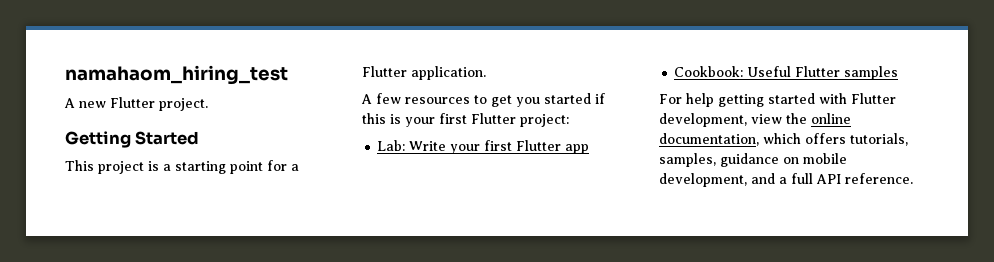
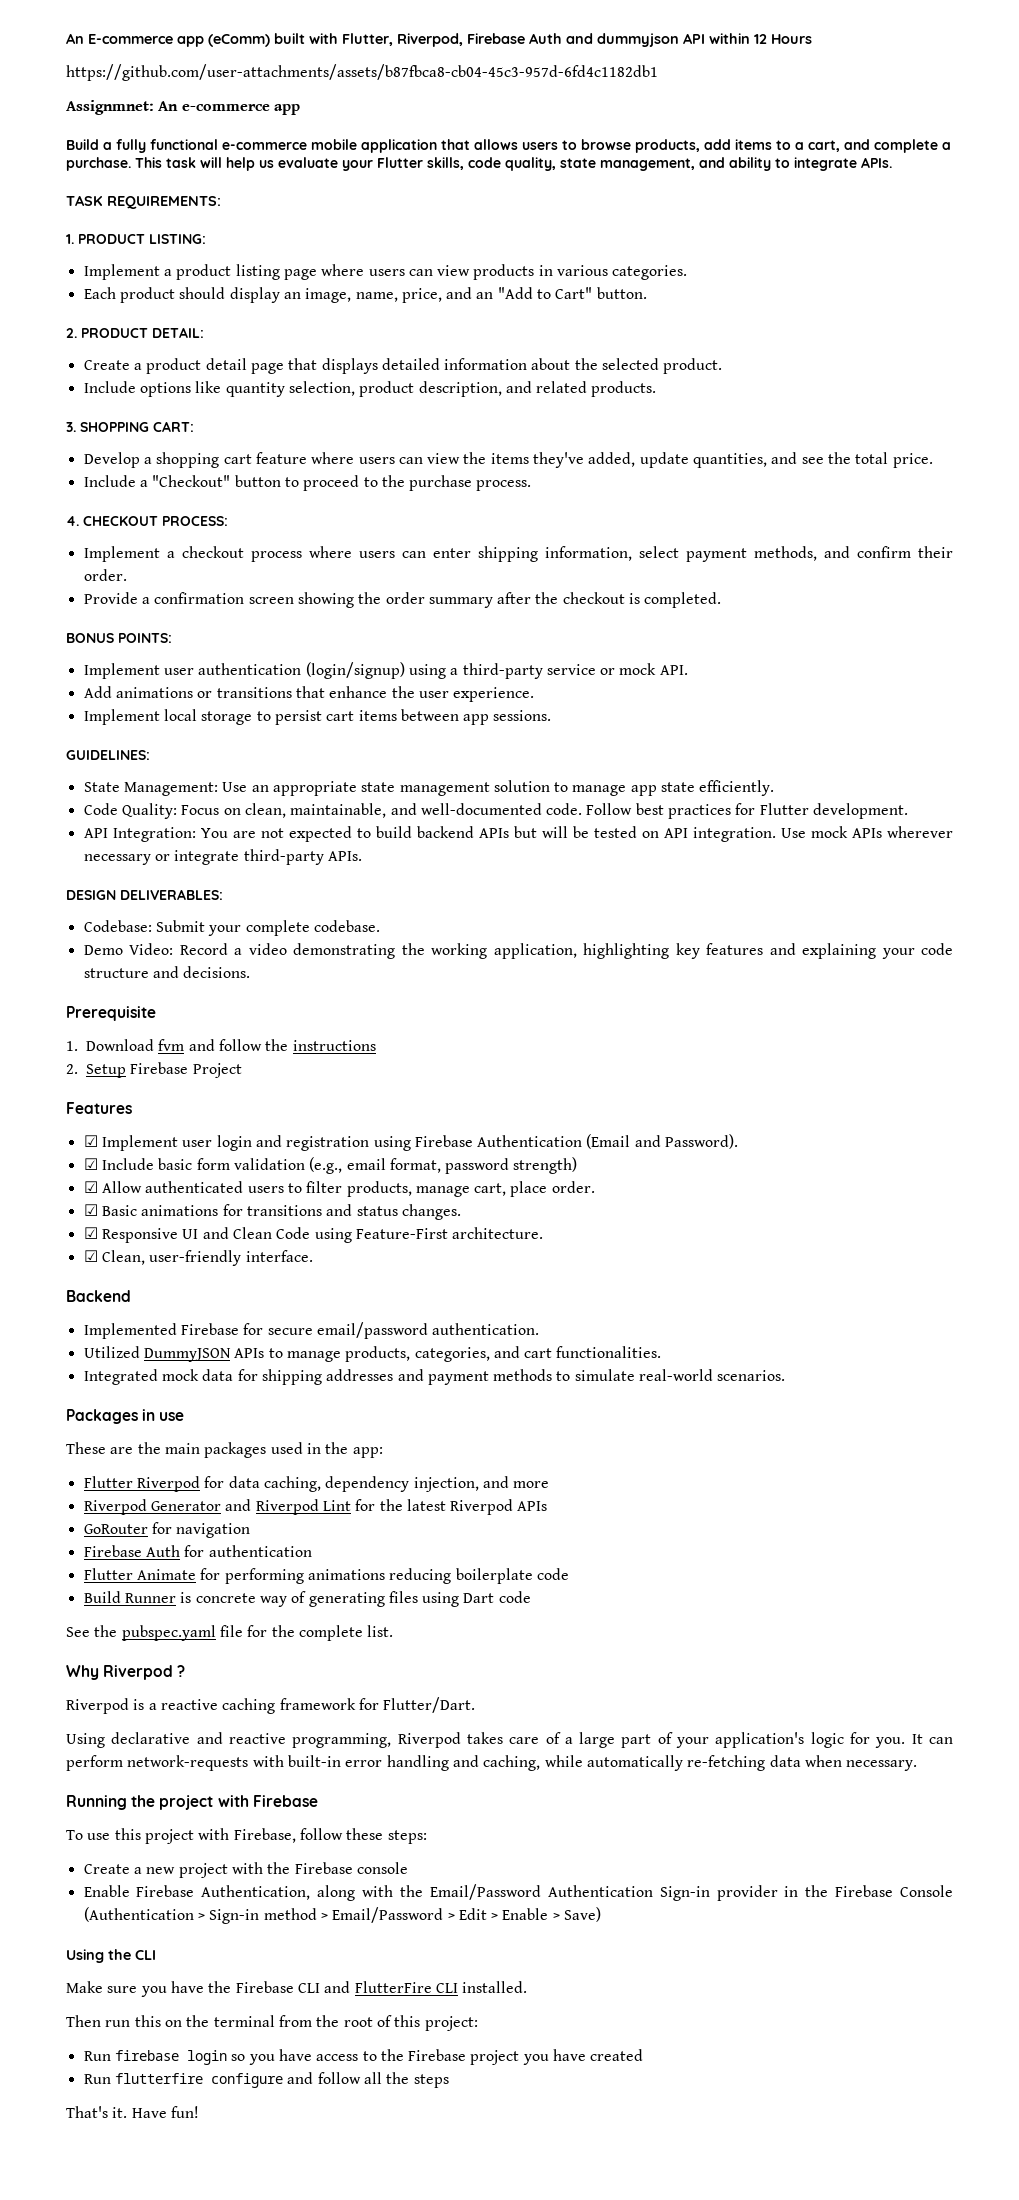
[65,65,288,85] [64,97,208,111] [65,131,200,148] [65,160,299,174] [362,66,486,80] [361,93,605,107] [362,113,569,127] [377,140,590,154] [674,66,899,80] [659,93,896,107] [659,113,851,127] [659,133,908,146] [659,153,847,167] [659,173,913,187] namahaom_hiring_test // A new Flutter project. // Getting Started // This project is a starting point for a Flutter application. // A few resources to get you started if this is your first Flutter project: // Lab: Write your first Flutter app // Cookbook: Useful Flutter samples // For help getting started with Flutter development, view the online documentation, which offers tutorials, samples, guidance on mobile development, and a full API reference. -> [66,33,812,47] [66,64,658,81] [66,100,300,115] [66,139,951,153] [66,157,892,171] [66,195,221,209] [66,234,206,244] [83,264,688,280] [83,287,647,303] [66,327,204,338] [83,358,723,374] [83,381,657,397] [66,421,194,432] [83,452,933,468] [83,475,532,491] [66,516,228,526] [83,546,953,562] [83,569,127,581] [83,592,722,608] [66,633,172,643] [83,662,688,679] [83,686,535,702] [83,709,552,725] [66,750,150,760] [83,780,775,796] [83,803,909,819] [83,826,953,842] [83,849,362,865] [66,889,223,900] [83,920,380,936] [83,943,954,959] [83,966,251,978] [66,1006,156,1021] [66,1039,376,1051] [66,1062,242,1078] [66,1102,132,1114] [83,1134,739,1151] [83,1157,578,1174] [83,1181,595,1197] [83,1204,461,1220] [83,1227,544,1243] [83,1250,313,1266] [66,1290,131,1302] [83,1322,540,1339] [83,1346,662,1362] [83,1369,786,1385] [66,1409,185,1424] [66,1442,383,1458] [83,1476,550,1492] [83,1499,548,1515] [83,1522,251,1538] [83,1545,312,1557] [83,1568,569,1584] [83,1591,531,1607] [66,1625,394,1641] [66,1665,186,1680] [66,1697,476,1714] [66,1732,953,1748] [66,1755,918,1771] [66,1795,318,1810] [66,1828,427,1844] [83,1862,408,1878] [83,1884,953,1901] [83,1907,602,1924] [66,1949,156,1963] [66,1981,528,1997] [66,2015,478,2031] [83,2049,644,2065] [83,2072,449,2088] [66,2106,199,2118] An E-commerce app (eComm) built with Flutter, Riverpod, Firebase Auth and dummyjson API within 12 Hours // https://github.com/user-attachments/assets/b87fbca8-cb04-45c3-957d-6fd4c1182db1 // Assignmnet: An e-commerce app // Build a fully functional e-commerce mobile application that allows users to browse products, add items to a cart, and complete a purchase. This task will help us evaluate your Flutter skills, code quality, state management, and ability to integrate APIs. // TASK REQUIREMENTS: // 1. PRODUCT LISTING: // Implement a product listing page where users can view products in various categories. // Each product should display an image, name, price, and an "Add to Cart" button. // 2. PRODUCT DETAIL: // Create a product detail page that displays detailed information about the selected product. // Include options like quantity selection, product description, and related products. // 3. SHOPPING CART: // Develop a shopping cart feature where users can view the items they've added, update quantities, and see the total price. // Include a "Checkout" button to proceed to the purchase process. // 4. CHECKOUT PROCESS: // Implement a checkout process where users can enter shipping information, select payment methods, and confirm their order. // Provide a confirmation screen showing the order summary after the checkout is completed. // BONUS POINTS: // Implement user authentication (login/signup) using a third-party service or mock API. // Add animations or transitions that enhance the user experience. // Implement local storage to persist cart items between app sessions. // GUIDELINES: // State Management: Use an appropriate state management solution to manage app state efficiently. // Code Quality: Focus on clean, maintainable, and well-documented code. Follow best practices for Flutter development. // API Integration: You are not expected to build backend APIs but will be tested on API integration. Use mock APIs wherever necessary or integrate third-party APIs. // DESIGN DELIVERABLES: // Codebase: Submit your complete codebase. // Demo Video: Record a video demonstrating the working application, highlighting key features and explaining your code structure and decisions. // Prerequisite // 1. Download fvm and follow the instructions // 2. Setup Firebase Project // Features // ☑ Implement user login and registration using Firebase Authentication (Email and Password). // ☑ Include basic form validation (e.g., email format, password strength) // ☑ Allow authenticated users to filter products, manage cart, place order. // ☑ Basic animations for transitions and status changes. // ☑ Responsive UI and Clean Code using Feature-First architecture. // ☑ Clean, user-friendly interface. // Backend // Implemented Firebase for secure email/password authentication. // Utilized DummyJSON APIs to manage products, categories, and cart functionalities. // Integrated mock data for shipping addresses and payment methods to simulate real-world scenarios. // Packages in use // These are the main packages used in the app: // Flutter Riverpod for data caching, dependency injection, and more // Riverpod Generator and Riverpod Lint for the latest Riverpod APIs // GoRouter for navigation // Firebase Auth for authentication // Flutter Animate for performing animations reducing boilerplate code // Build Runner is concrete way of generating files using Dart code // See the pubspec.yaml file for the complete list. // Why Riverpod ? // Riverpod is a reactive caching framework for Flutter/Dart. // Using declarative and reactive programming, Riverpod takes care of a large part of your application's logic for you. It can perform network-requests with built-in error handling and caching, while automatically re-fetching data when necessary. // Running the project with Firebase // To use this project with Firebase, follow these steps: // Create a new project with the Firebase console // Enable Firebase Authentication, along with the Email/Password Authentication Sign-in provider in the Firebase Console (Authentication > Sign-in method > Email/Password > Edit > Enable > Save) // Using the CLI // Make sure you have the Firebase CLI and FlutterFire CLI installed. // Then run this on the terminal from the root of this project: // Run firebase login so you have access to the Firebase project you have created // Run flutterfire configure and follow all the steps // That's it. Have fun!

